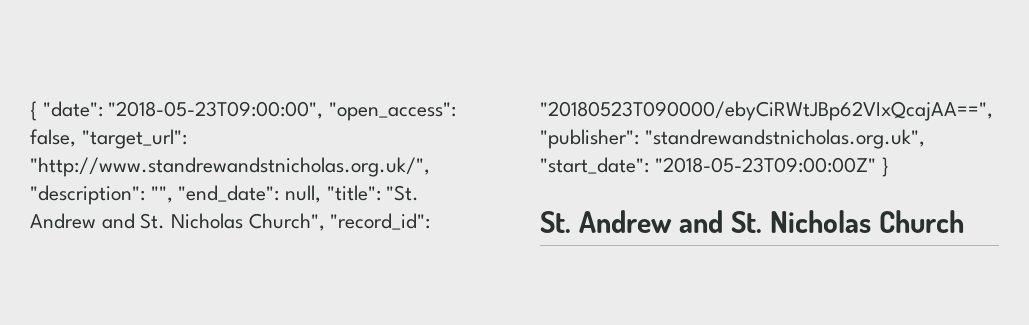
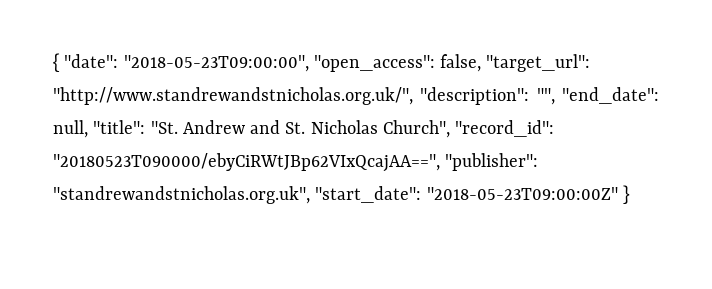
[540,210,964,233] // St. Andrew and St. Nicholas Church -> (630, 194) none

